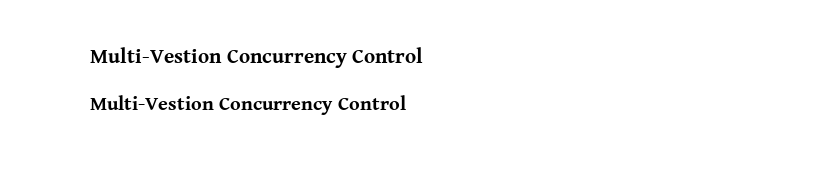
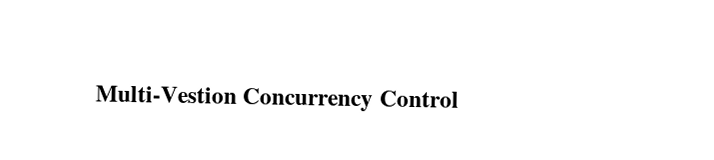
[90,47,424,68] [90,95,406,115] Multi-Vestion Concurrency Control // Multi-Vestion Concurrency Control -> [95,85,459,112] Multi-Vestion Concurrency Control

